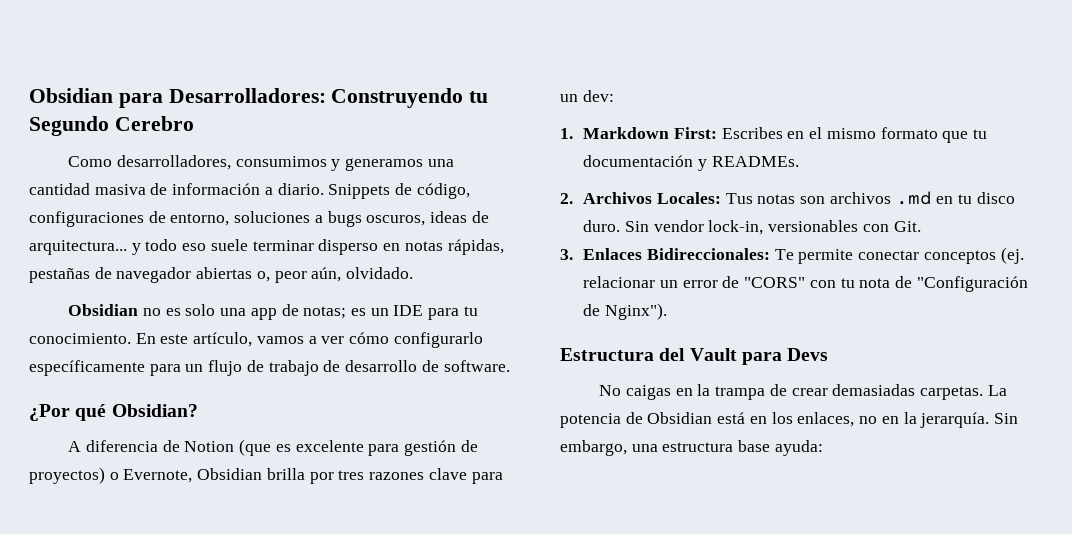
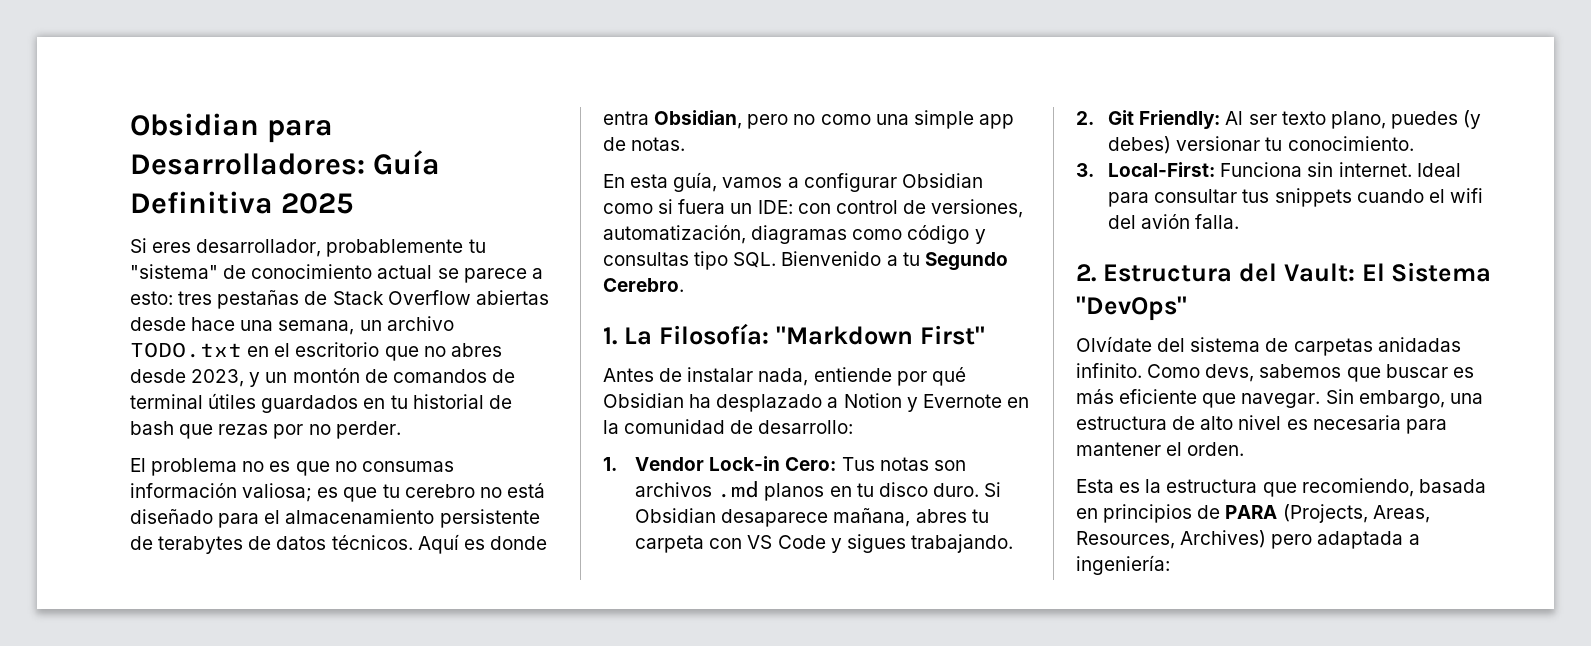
[331,88,489,108] [29,116,194,136] [68,155,454,171] [29,183,470,199] [29,211,489,227] [29,239,504,255] [29,267,414,283] [68,304,478,320] [29,332,483,348] [29,360,510,376] [29,404,198,421] [68,439,478,456] [29,467,503,484] [560,90,614,102] [560,127,987,143] [583,155,799,171] [560,192,721,204] Construyendo tu Segundo Cerebro // Como desarrolladores, consumimos y generamos una cantidad masiva de información a diario. Snippets de código, configuraciones de entorno, soluciones a bugs oscuros, ideas de arquitectura... y todo eso suele terminar disperso en notas rápidas, pestañas de navegador abiertas o, peor aún, olvidado. // Obsidian no es solo una app de notas; es un IDE para tu conocimiento. En este artículo, vamos a ver cómo configurarlo específicamente para un flujo de trabajo de desarrollo de software. // ¿Por qué Obsidian? // A diferencia de Notion (que es excelente para gestión de proyectos) o Evernote, Obsidian brilla por tres razones clave para un dev: // 1. Markdown First: Escribes en el mismo formato que tu documentación y READMEs. // 2. Archivos Locales: -> [373,150,441,175] [130,191,354,214] [130,238,486,257] [130,264,543,283] [130,290,549,309] [130,316,454,335] [130,342,502,361] [130,368,515,387] [130,393,512,413] [130,421,401,439] [130,458,454,476] [130,483,545,502] [130,509,540,528] [130,534,547,554] [603,110,1014,129] [603,137,686,151] [603,172,983,192] [603,199,1024,218] [603,225,986,244] [603,251,1008,271] [603,278,684,292] [603,323,985,345] [603,367,966,386] [603,393,1029,412] [603,419,854,434] [603,456,837,471] Guía Definitiva 2025 // Si eres desarrollador, probablemente tu "sistema" de conocimiento actual se parece a esto: tres pestañas de Stack Overflow abiertas desde hace una semana, un archivo TODO.txt en el escritorio que no abres desde 2023, y un montón de comandos de terminal útiles guardados en tu historial de bash que rezas por no perder. // El problema no es que no consumas información valiosa; es que tu cerebro no está diseñado para el almacenamiento persistente de terabytes de datos técnicos. Aquí es donde entra Obsidian, pero no como una simple app de notas. // En esta guía, vamos a configurar Obsidian como si fuera un IDE: con control de versiones, automatización, diagramas como código y consultas tipo SQL. Bienvenido a tu Segundo Cerebro. // 1. La Filosofía: "Markdown First" // Antes de instalar nada, entiende por qué Obsidian ha desplazado a Notion y Evernote en la comunidad de desarrollo: // 1. Vendor Lock-in Cero:
(932, 198) none -> [764,483,825,501] planos
[624,220,921,235] [560,247,1024,264] [583,276,1028,292] [583,303,667,320] [560,348,829,365] [599,384,1007,400] [560,412,1018,428] [560,440,823,456] Sin vendor lock-in, versionables con Git. // 3. Enlaces Bidireccionales: Te permite conectar conceptos (ej. relacionar un error de "CORS" con tu nota de "Configuración de Nginx"). // Estructura del Vault para Devs // No caigas en la trampa de crear demasiadas carpetas. La potencia de Obsidian está en los enlaces, no en la jerarquía. Sin embargo, una estructura base ayuda: -> [984,482,1002,497] [635,508,989,527] [635,534,1013,553] [1076,110,1482,129] [1108,136,1414,154] [1076,162,1461,177] [1108,188,1483,207] [1108,214,1240,229] [1076,262,1492,282] [1076,296,1187,321] [1076,336,1461,356] [1076,363,1474,382] [1076,389,1483,408] [1076,415,1447,434] [1076,442,1245,456] [1076,478,1486,497] [1076,504,1430,523] [1076,530,1420,549] [1076,555,1170,575] Si Obsidian desaparece mañana, abres tu carpeta con VS Code y sigues trabajando. // 2. Git Friendly: Al ser texto plano, puedes (y debes) versionar tu conocimiento. // 3. Local-First: Funciona sin internet. Ideal para consultar tus snippets cuando el wifi del avión falla. // 2. Estructura del Vault: El Sistema "DevOps" // Olvídate del sistema de carpetas anidadas infinito. Como devs, sabemos que buscar es más eficiente que navegar. Sin embargo, una estructura de alto nivel es necesaria para mantener el orden. // Esta es la estructura que recomiendo, basada en principios de PARA (Projects, Areas, Resources, Archives) pero adaptada a ingeniería:

